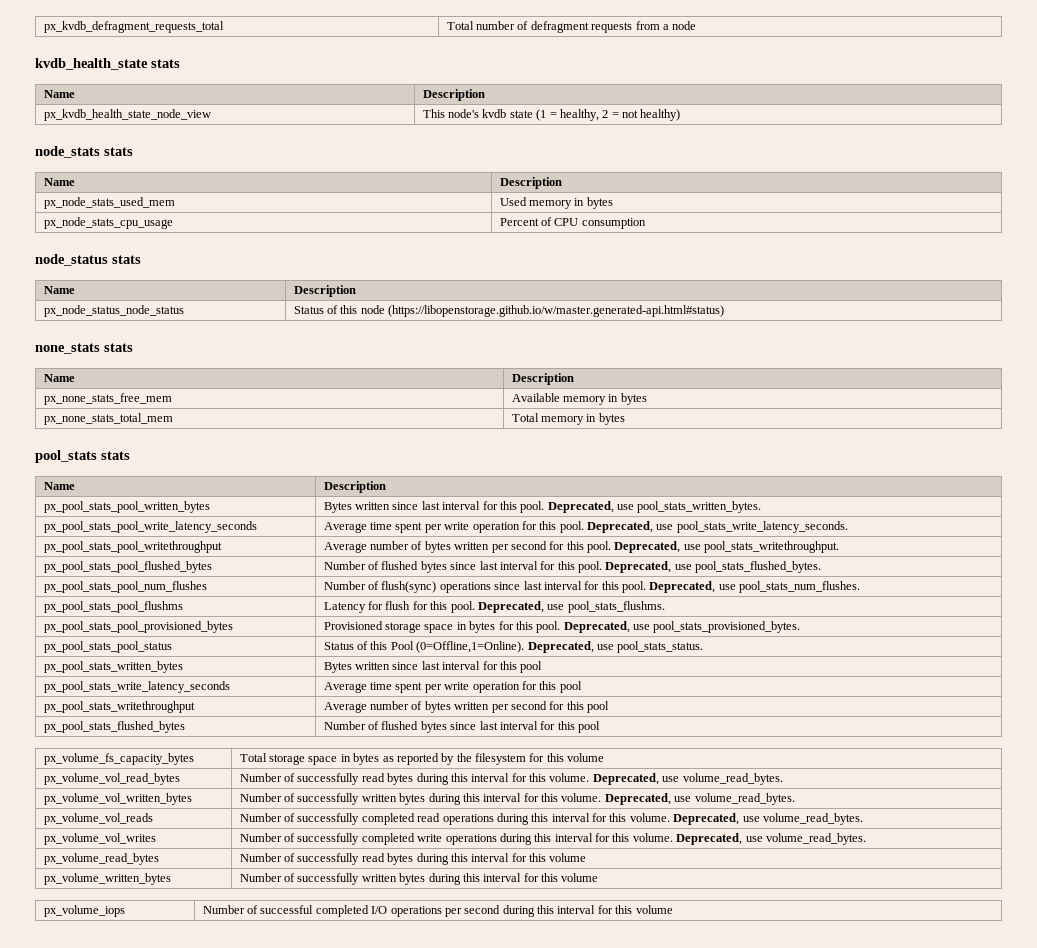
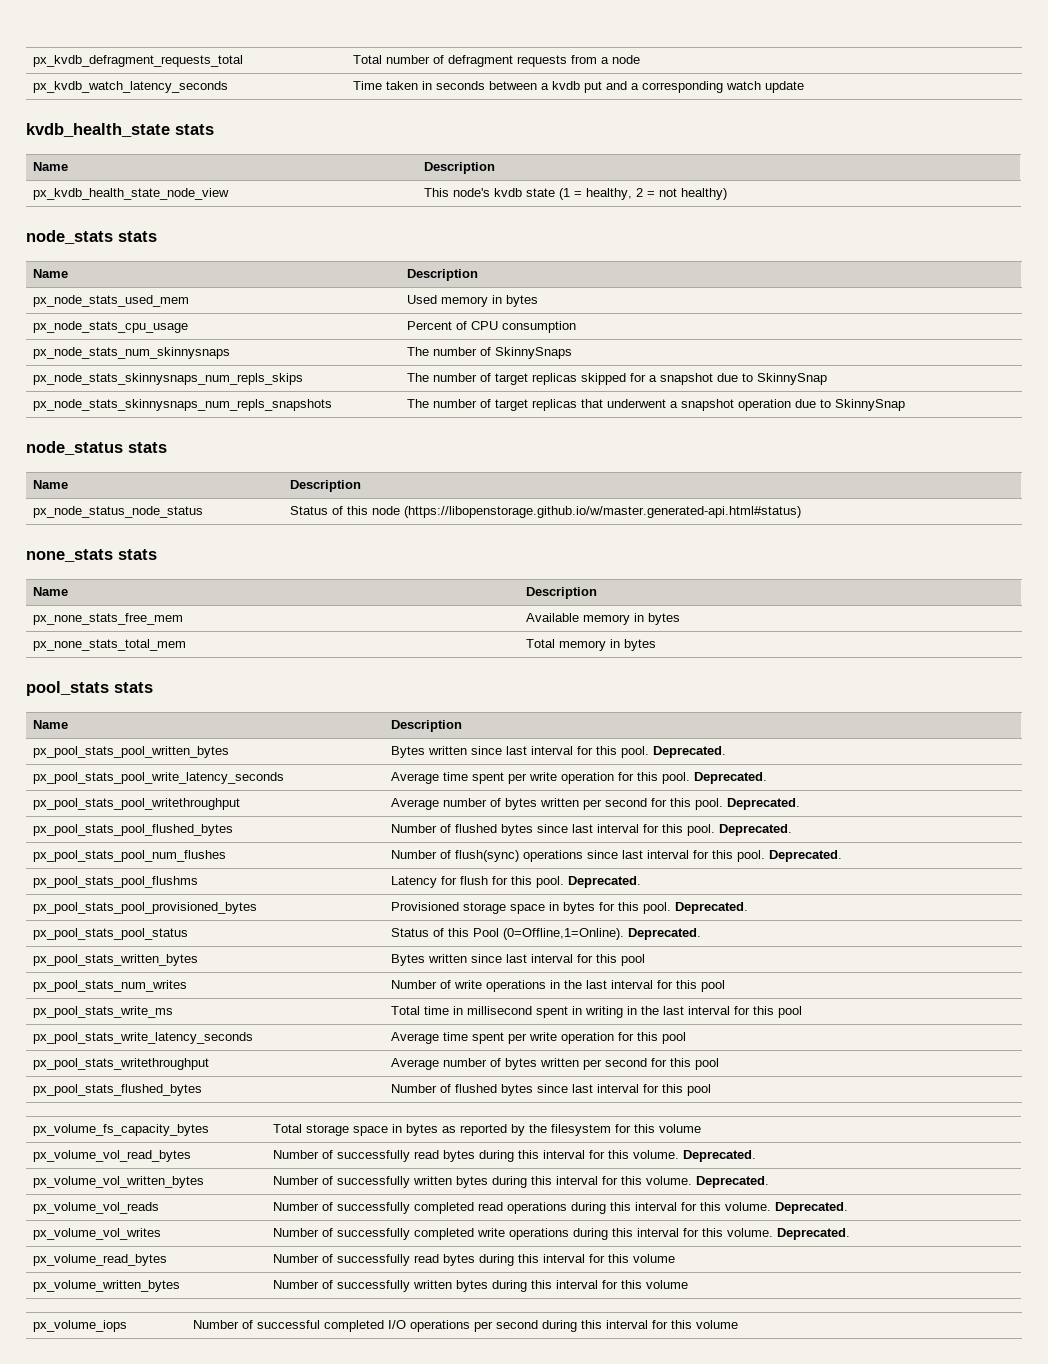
(697, 25) none -> [32,81,228,93] [352,81,804,93] // px_kvdb_watch_latency_seconds | Time taken in seconds between a kvdb put and a corresponding watch update
(646, 223) none -> [32,347,230,359] [406,347,572,359] [32,373,303,385] [406,373,827,385] [32,399,332,411] [406,399,905,411] // px_node_stats_num_skinnysnaps | The number of SkinnySnaps // px_node_stats_skinnysnaps_num_repls_skips | The number of target replicas skipped for a snapshot due to SkinnySnap // px_node_stats_skinnysnaps_num_repls_snapshots | The number of target replicas that underwent a snapshot operation due to SkinnySnap
[547,501,762,513] Deprecated, use pool_stats_written_bytes. -> [652,746,726,758] Deprecated.
[587,521,848,533] Deprecated, use pool_stats_write_latency_seconds. -> [693,772,767,784] Deprecated.
[614,541,840,553] Deprecated, use pool_stats_writethroughput. -> [726,798,800,810] Deprecated.
[605,561,822,573] Deprecated, use pool_stats_flushed_bytes. -> [718,824,792,836] Deprecated.
[649,581,861,593] Deprecated, use pool_stats_num_flushes. -> [768,850,842,862] Deprecated.
[477,601,665,613] Deprecated, use pool_stats_flushms. -> [567,876,641,888] Deprecated.
[563,621,801,633] Deprecated, use pool_stats_provisioned_bytes. -> [674,902,748,914] Deprecated.
[527,641,704,653] Deprecated, use pool_stats_status. -> [627,928,701,940] Deprecated.
(543, 667) none -> [32,980,187,992] [390,980,725,992] [32,1006,173,1018] [390,1006,802,1018] // px_pool_stats_num_writes | Number of write operations in the last interval for this pool // px_pool_stats_write_ms | Total time in millisecond spent in writing in the last interval for this pool
[592,773,783,785] Deprecated, use volume_read_bytes. -> [682,1150,756,1162] Deprecated.
[604,793,795,805] Deprecated, use volume_read_bytes. -> [695,1176,769,1188] Deprecated.
[673,813,863,825] Deprecated, use volume_read_bytes. -> [774,1202,848,1214] Deprecated.
[676,833,866,845] Deprecated, use volume_read_bytes. -> [776,1228,850,1240] Deprecated.

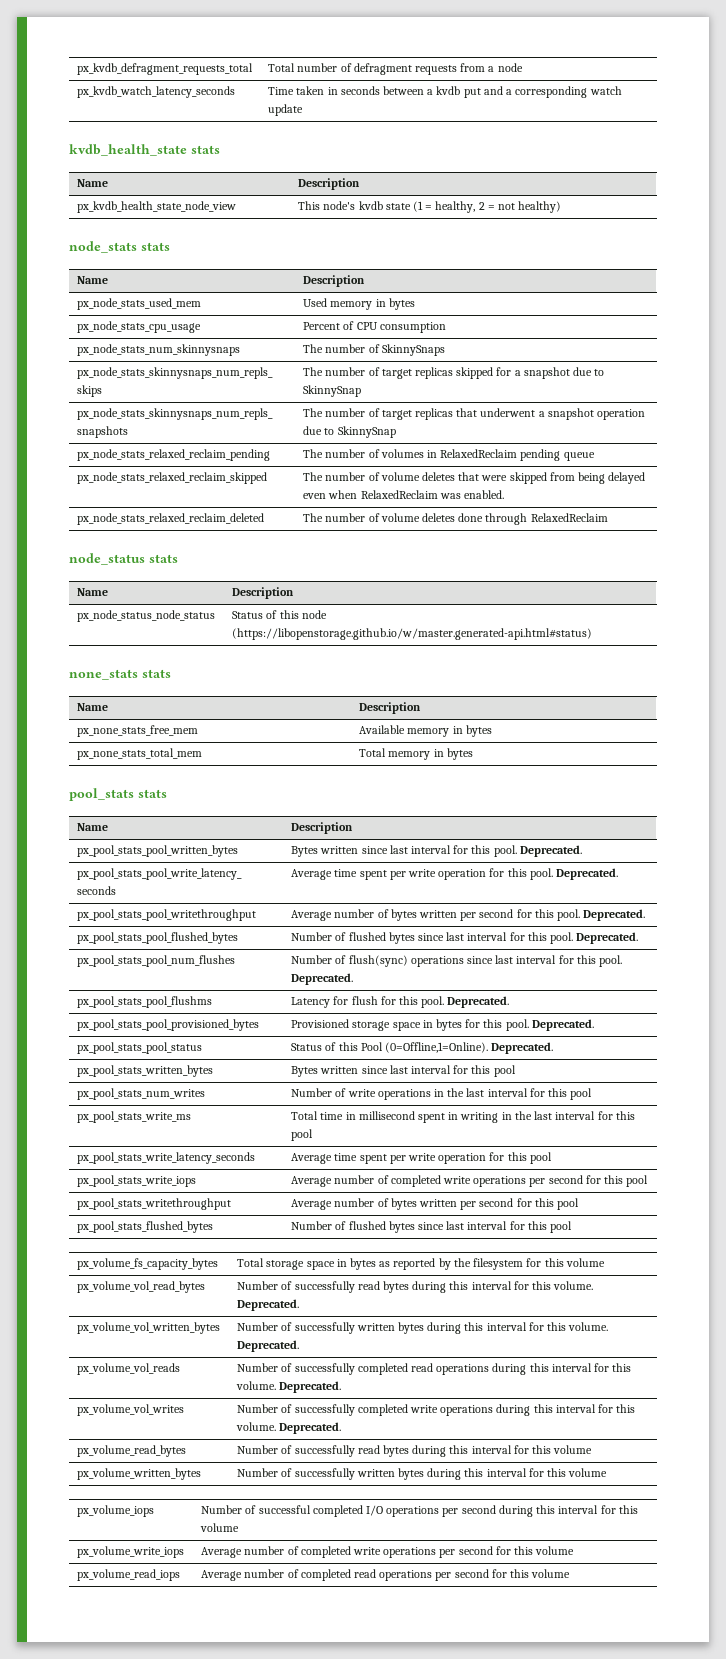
(905, 405) none -> [77,449,271,461] [303,449,595,461] [77,472,268,484] [303,472,646,484] [303,490,505,499] [77,513,265,525] [303,513,608,525] // px_node_stats_relaxed_reclaim_pending | The number of volumes in RelaxedReclaim pending queue // px_node_stats_relaxed_reclaim_skipped | The number of volume deletes that were skipped from being delayed even when RelaxedReclaim was enabled. // px_node_stats_relaxed_reclaim_deleted | The number of volume deletes done through RelaxedReclaim
(686, 1038) none -> [77,1175,197,1187] [291,1175,649,1187] // px_pool_stats_write_iops | Average number of completed write operations per second for this pool
(738, 1324) none -> [77,1546,185,1558] [201,1546,575,1558] [77,1569,181,1581] [201,1569,571,1581] // px_volume_write_iops | Average number of completed write operations per second for this volume // px_volume_read_iops | Average number of completed read operations per second for this volume

